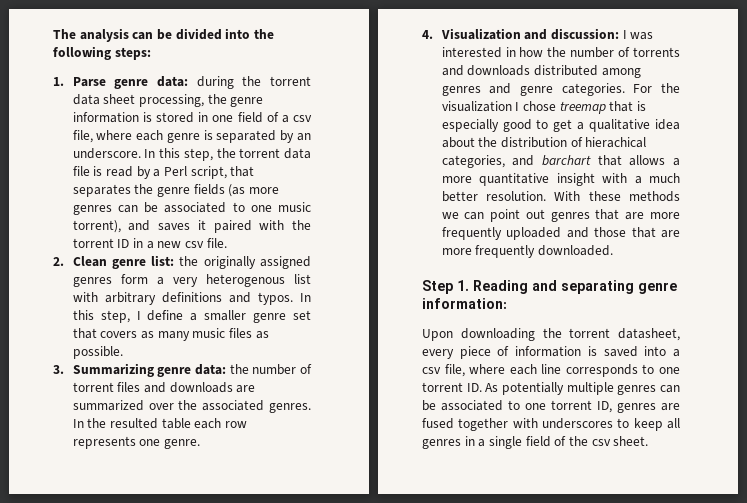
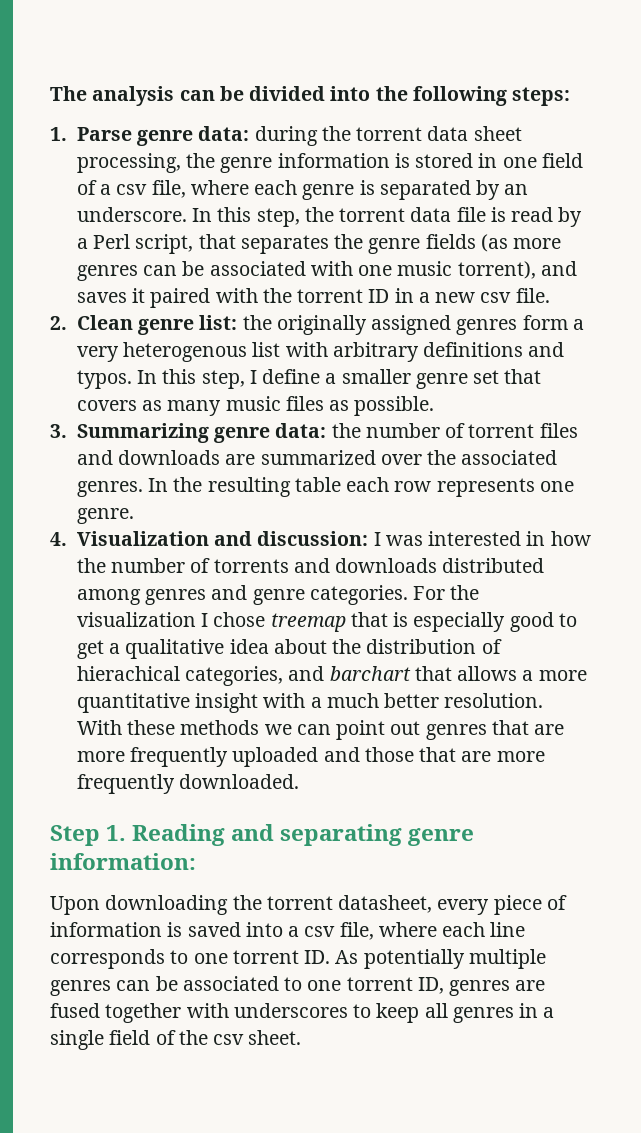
[232,202,245,212] to -> [310,261,353,276] with
[110,418,159,429] resulted -> [207,477,291,497] resulting

